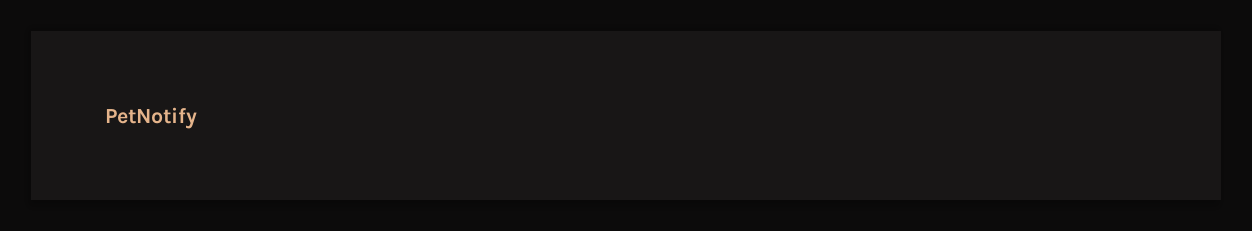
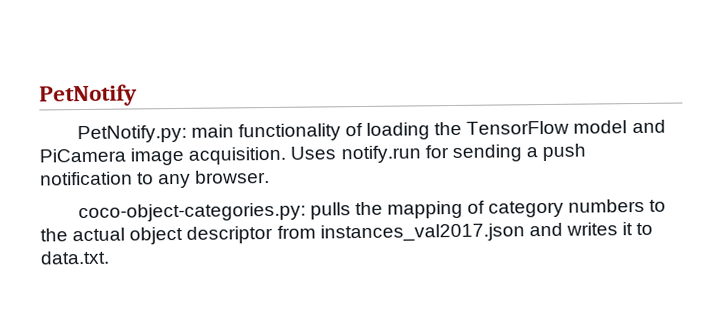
(197, 118) none -> [76,119,666,144] [39,143,587,166] [40,169,271,189] [77,198,667,223] [40,222,654,245] [40,250,110,265] // PetNotify.py: main functionality of loading the TensorFlow model and PiCamera image acquisition. Uses notify.run for sending a push notification to any browser. // coco-object-categories.py: pulls the mapping of category numbers to the actual object descriptor from instances_val2017.json and writes it to data.txt.

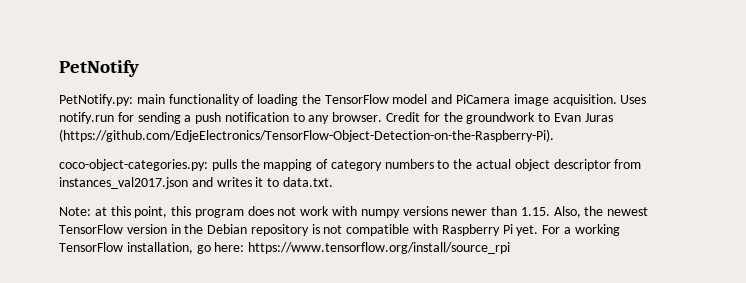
(271, 176) none -> [386,112,613,124] [59,129,554,142] Credit for the groundwork to Evan Juras (https://github.com/EdjeElectronics/TensorFlow-Object-Detection-on-the-Raspberry-Pi).
(110, 257) none -> [59,206,649,218] [59,224,620,236] [59,242,511,254] // Note: at this point, this program does not work with numpy versions newer than 1.15. Also, the newest TensorFlow version in the Debian repository is not compatible with Raspberry Pi yet. For a working TensorFlow installation, go here: https://www.tensorflow.org/install/source_rpi

